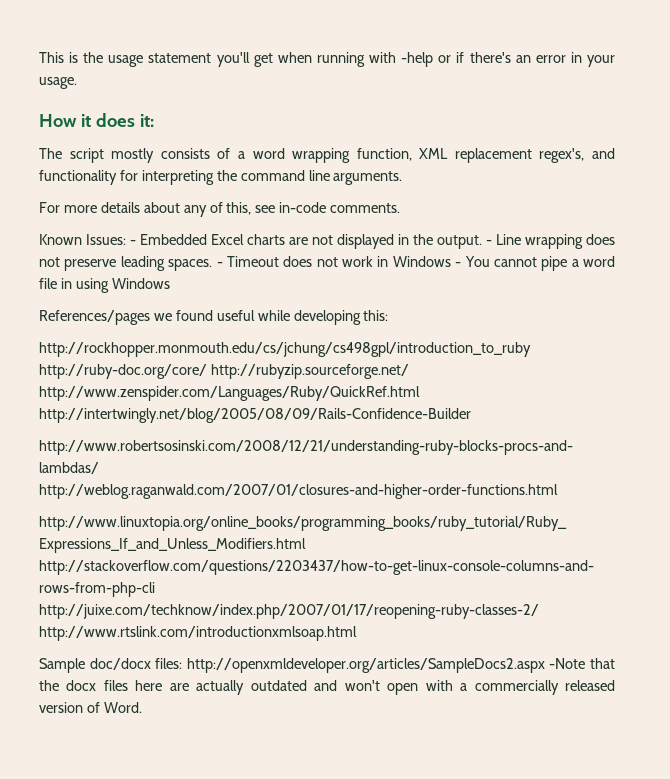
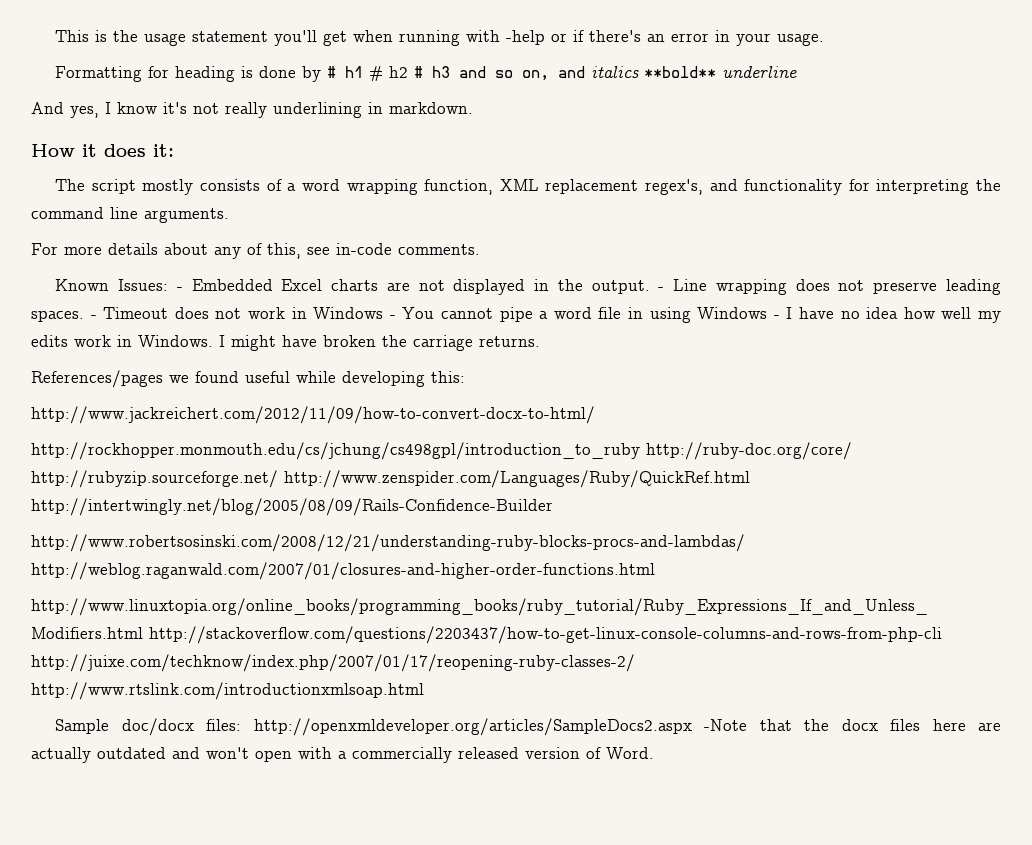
(77, 83) none -> [55,66,798,82] [31,102,473,118] // Formatting for heading is done by # h1 # h2 # h3 and so on, and italics **bold** underline // And yes, I know it's not really underlining in markdown.
(170, 283) none -> [773,307,1002,323] [31,335,540,351] - I have no idea how well my edits work in Windows. I might have broken the carriage returns.
(389, 315) none -> [31,406,595,424] // http://www.jackreichert.com/2012/11/09/how-to-convert-docx-to-html/

